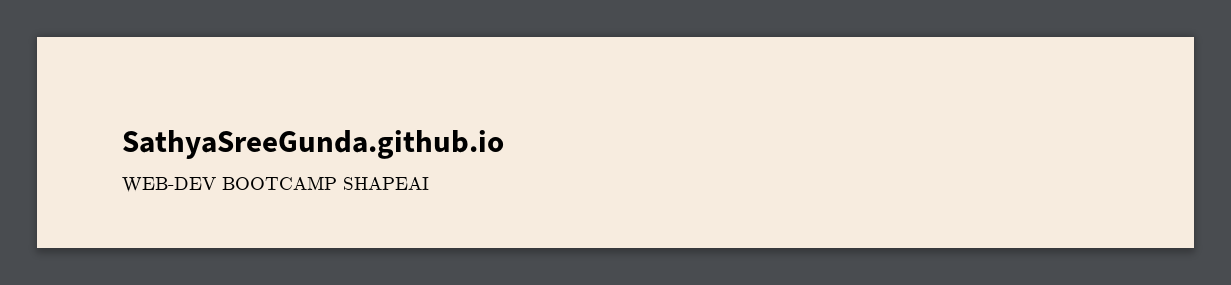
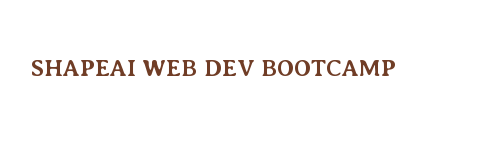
[122,130,504,159] [122,176,429,193] SathyaSreeGunda.github.io // WEB-DEV BOOTCAMP SHAPEAI -> [31,60,397,76] SHAPEAI WEB DEV BOOTCAMP

